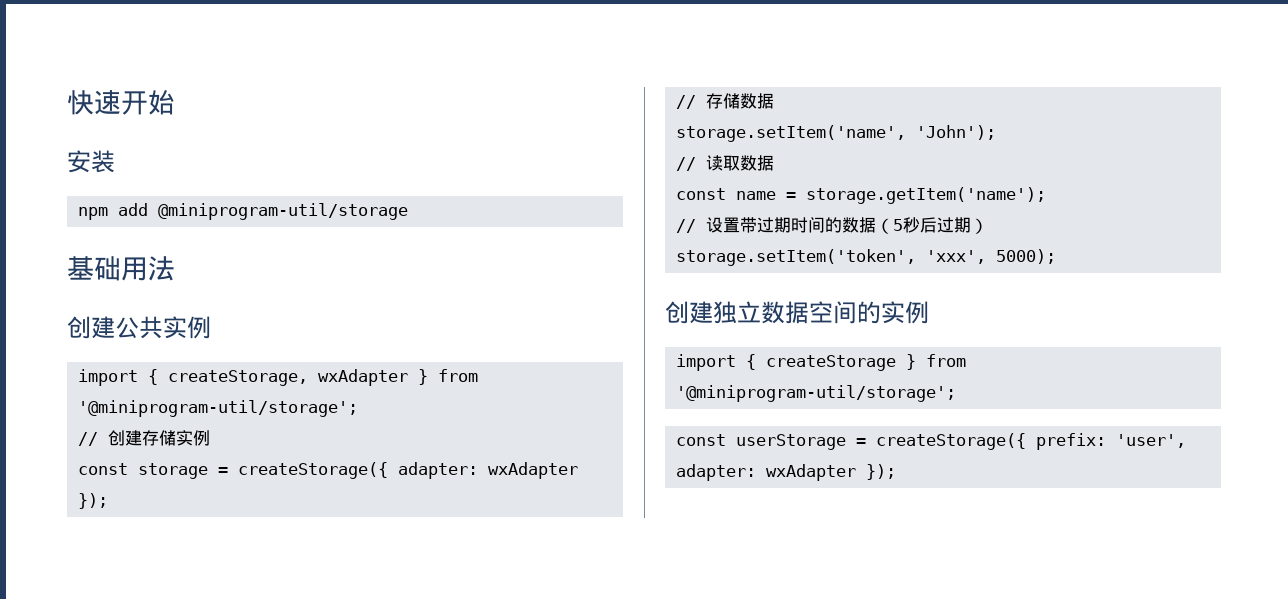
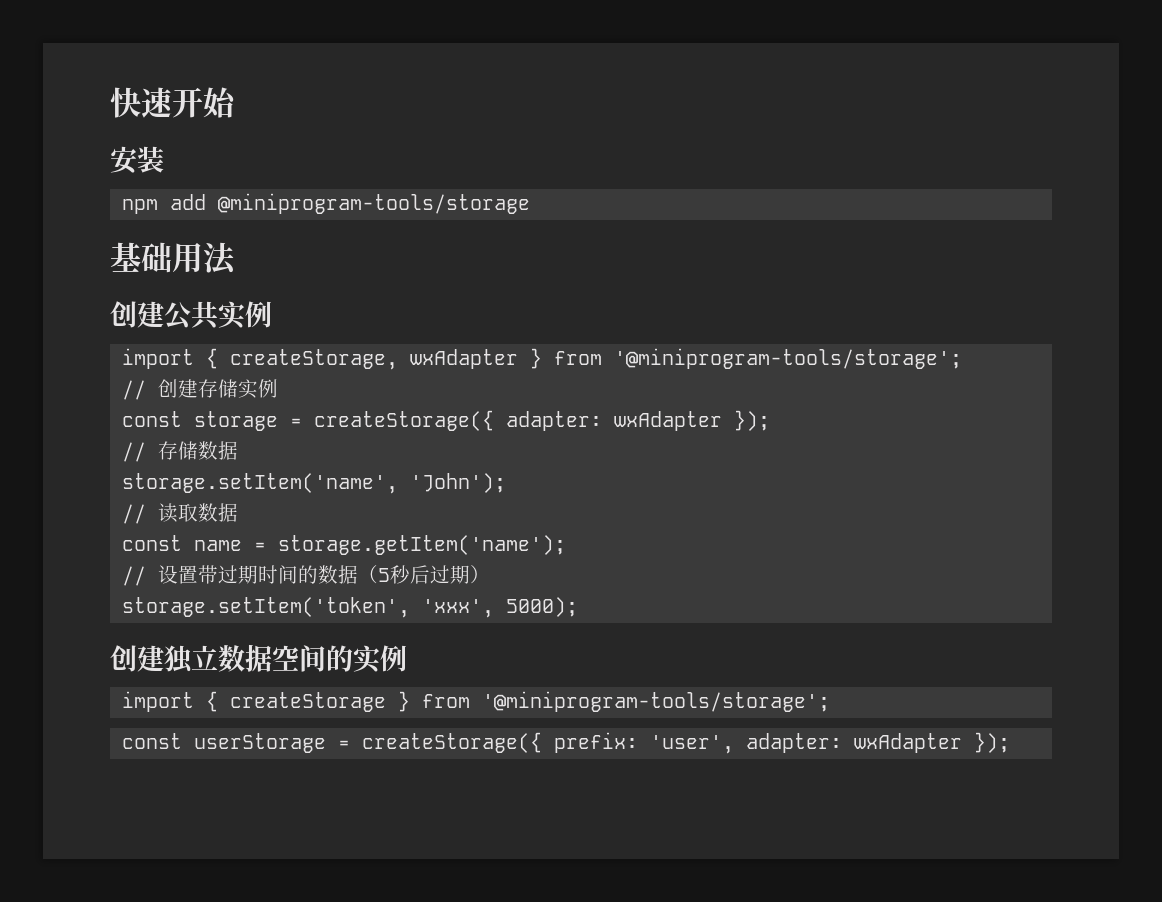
[157,203,408,220] @miniprogram-util/storage -> [218,193,530,214] @miniprogram-tools/storage
[77,400,358,417] '@miniprogram-util/storage'; -> [614,348,962,369] '@miniprogram-tools/storage';
[675,385,956,402] '@miniprogram-util/storage'; -> [482,691,830,712] '@miniprogram-tools/storage';

